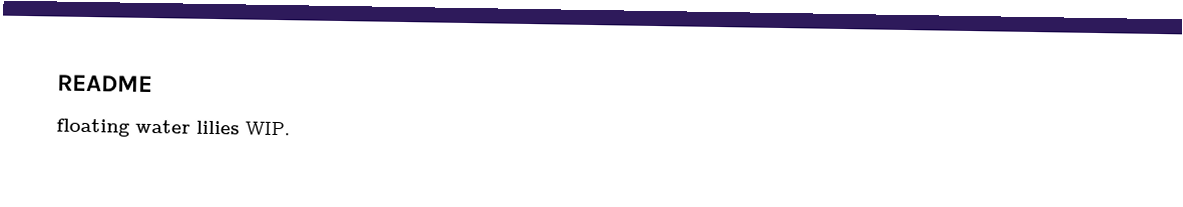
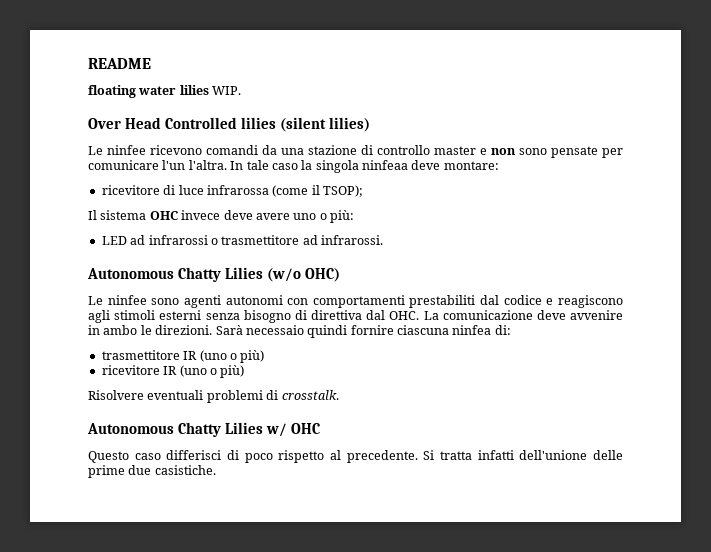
(290, 128) none -> [88,117,370,132] [88,145,623,158] [88,160,499,173] [101,185,363,197] [88,210,354,223] [101,235,383,245] [87,267,340,282] [88,295,623,308] [88,310,624,323] [88,325,511,338] [101,350,265,363] [101,365,245,378] [88,390,339,403] [87,422,320,437] [88,450,623,463] [88,465,216,478] // Over Head Controlled lilies (silent lilies) // Le ninfee ricevono comandi da una stazione di controllo master e non sono pensate per comunicare l'un l'altra. In tale caso la singola ninfeaa deve montare: // ricevitore di luce infrarossa (come il TSOP); // Il sistema OHC invece deve avere uno o più: // LED ad infrarossi o trasmettitore ad infrarossi. // Autonomous Chatty Lilies (w/o OHC) // Le ninfee sono agenti autonomi con comportamenti prestabiliti dal codice e reagiscono agli stimoli esterni senza bisogno di direttiva dal OHC. La comunicazione deve avvenire in ambo le direzioni. Sarà necessaio quindi fornire ciascuna ninfea di: // trasmettitore IR (uno o più) // ricevitore IR (uno o più) // Risolvere eventuali problemi di crosstalk. // Autonomous Chatty Lilies w/ OHC // Questo caso differisci di poco rispetto al precedente. Si tratta infatti dell'unione delle prime due casistiche.

